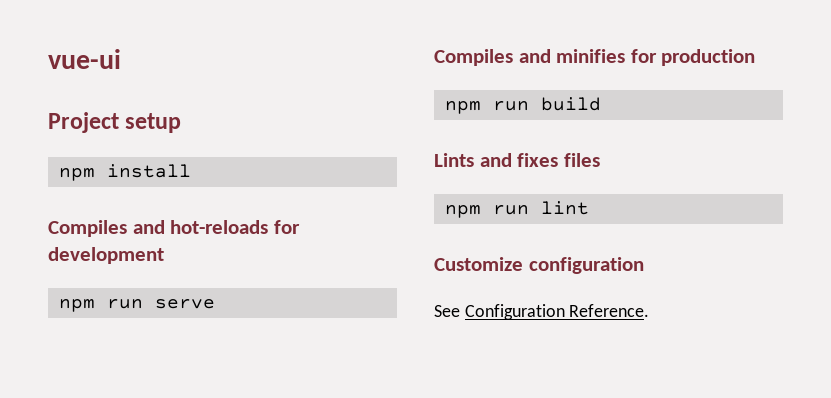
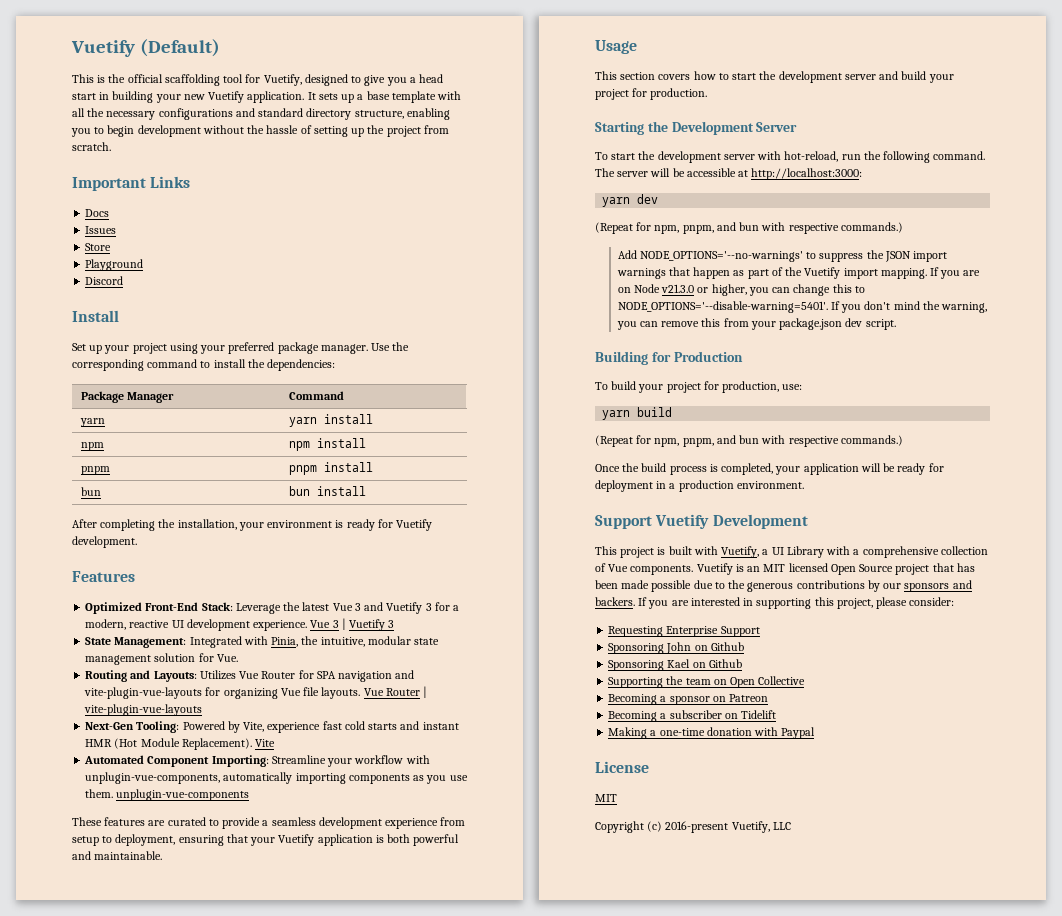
[48,49,121,69] [48,112,182,133] [58,164,191,181] [48,220,300,237] [48,247,164,264] [58,299,215,312] [434,49,756,66] [444,97,601,114] [434,153,600,167] [444,201,589,218] [434,257,644,274] [434,304,650,320] vue-ui // Project setup // npm install // Compiles and hot-reloads for development // npm run serve // Compiles and minifies for production // npm run build // Lints and fixes files // npm run lint // Customize configuration // See Configuration Reference. -> [71,39,220,57] [72,74,444,86] [72,91,462,103] [72,108,450,120] [71,125,449,137] [72,142,111,151] [72,176,191,191] [85,209,110,217] [85,226,117,234] [85,243,112,251] [85,259,144,271] [85,276,124,285] [72,310,119,322] [72,342,410,354] [72,359,336,371] [81,391,175,403] [289,391,345,400] [80,418,106,427] [289,414,374,427] [81,442,105,451] [289,438,367,451] [81,466,111,475] [289,462,374,475] [81,487,102,496] [289,486,367,496] [72,519,433,531] [72,536,137,548] [72,571,135,582] [85,602,460,614] [85,618,395,631] [85,636,440,648] [85,653,238,665] [85,670,415,682] [84,686,428,699] [84,704,203,716] [85,721,459,733] [85,738,276,750] [84,755,430,767] [85,772,468,784] [85,789,250,801] [72,817,466,829] [72,834,460,846] [72,851,163,860] [595,40,637,54] [595,71,954,83] [595,88,708,100] [595,121,798,135] [595,151,986,163] [595,168,863,180] [602,194,659,207] [595,222,903,234] [617,250,948,262] [616,267,981,279] [617,284,865,296] [617,301,988,313] [616,318,896,330] [595,351,743,365] [595,381,803,393] [602,407,673,420] [595,435,903,447] [595,463,944,475] [595,480,804,492] [595,514,808,529] [595,546,988,558] [595,563,975,575] [595,580,972,592] [595,597,955,609] [608,626,760,637] [608,642,744,654] [608,659,742,671] [608,676,806,688] [608,694,769,705] [608,710,777,722] [608,727,816,739] [595,761,649,773] [595,794,617,802] [595,821,791,833] Vuetify (Default) // This is the official scaffolding tool for Vuetify, designed to give you a head start in building your new Vuetify application. It sets up a base template with all the necessary configurations and standard directory structure, enabling you to begin development without the hassle of setting up the project from scratch. // Important Links // Docs // Issues // Store // Playground // Discord // Install // Set up your project using your preferred package manager. Use the corresponding command to install the dependencies: // Package Manager | Command // yarn | yarn install // npm | npm install // pnpm | pnpm install // bun | bun install // After completing the installation, your environment is ready for Vuetify development. // Features // Optimized Front-End Stack: Leverage the latest Vue 3 and Vuetify 3 for a modern, reactive UI development experience. Vue 3 | Vuetify 3 // State Management: Integrated with Pinia, the intuitive, modular state management solution for Vue. // Routing and Layouts: Utilizes Vue Router for SPA navigation and vite-plugin-vue-layouts for organizing Vue file layouts. Vue Router | vite-plugin-vue-layouts // Next-Gen Tooling: Powered by Vite, experience fast cold starts and instant HMR (Hot Module Replacement). Vite // Automated Component Importing: Streamline your workflow with unplugin-vue-components, automatically importing components as you use them. unplugin-vue-components // These features are curated to provide a seamless development experience from setup to deployment, ensuring that your Vuetify application is both powerful and maintainable. // Usage // This section covers how to start the development server and build your project for production. // Starting the Development Server // To start the development server with hot-reload, run the following command. The server will be accessible at http://localhost:3000: // yarn dev // (Repeat for npm, pnpm, and bun with respective commands.) // Add NODE_OPTIONS='--no-warnings' to suppress the JSON import warnings that happen as part of the Vuetify import mapping. If you are on Node v21.3.0 or higher, you can change this to NODE_OPTIONS='--disable-warning=5401'. If you don't mind the warning, you can remove this from your package.json dev script. // Building for Production // To build your project for production, use: // yarn build // (Repeat for npm, pnpm, and bun with respective commands.) // Once the build process is completed, your application will be ready for deployment in a production environment. // Support Vuetify Development // This project is built with Vuetify, a UI Library with a comprehensive collection of Vue components. Vuetify is an MIT licensed Open Source project that has been made possible due to the generous contributions by our sponsors and backers. If you are interested in supporting this project, please consider: // Requesting Enterprise Support // Sponsoring John on Github // Sponsoring Kael on Github // Supporting the team on Open Collective // Becoming a sponsor on Patreon // Becoming a subscriber on Tidelift // Making a one-time donation with Paypal // License // MIT // Copyright (c) 2016-present Vuetify, LLC

